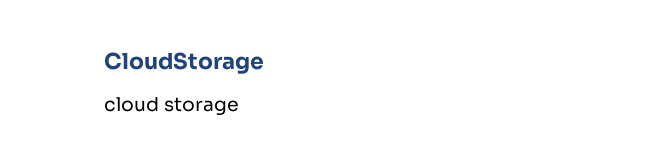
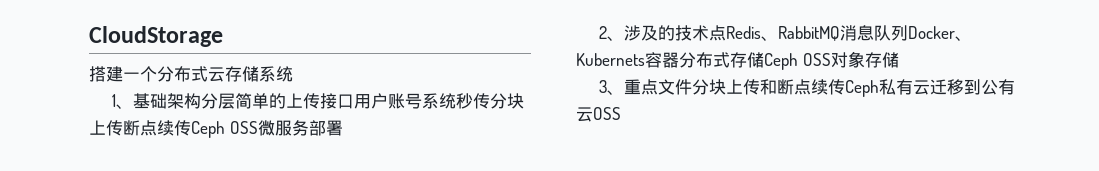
[104,97,240,115] cloud storage -> [89,66,293,82] [112,93,525,109] [89,120,343,138] [599,25,973,41] [576,51,899,70] [599,79,1016,97] [576,107,621,122] 搭建一个分布式云存储系统 // 1、基础架构分层简单的上传接口用户账号系统秒传分块上传断点续传Ceph OSS微服务部署 // 2、涉及的技术点Redis、RabbitMQ消息队列Docker、Kubernets容器分布式存储Ceph OSS对象存储 // 3、重点文件分块上传和断点续传Ceph私有云迁移到公有云OSS

